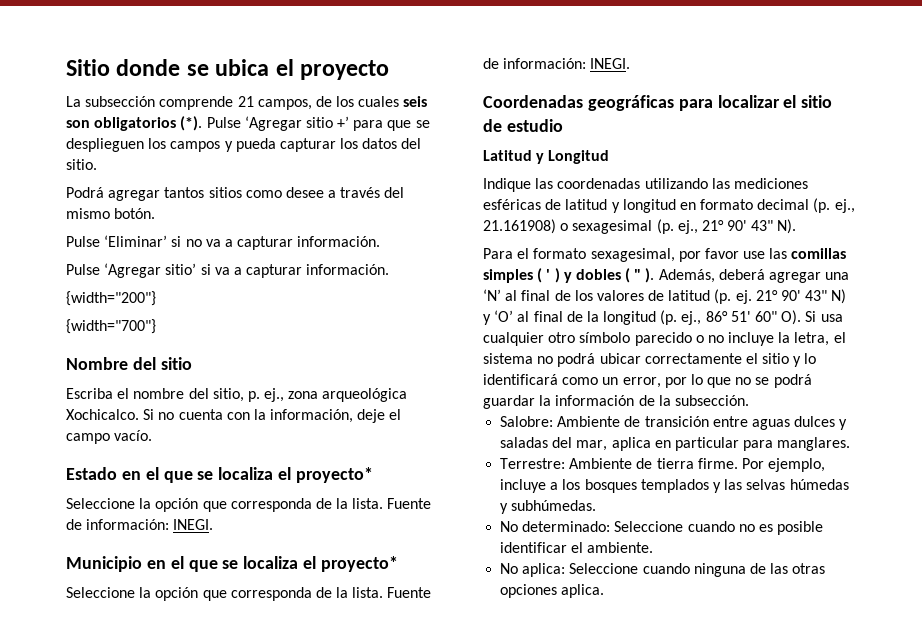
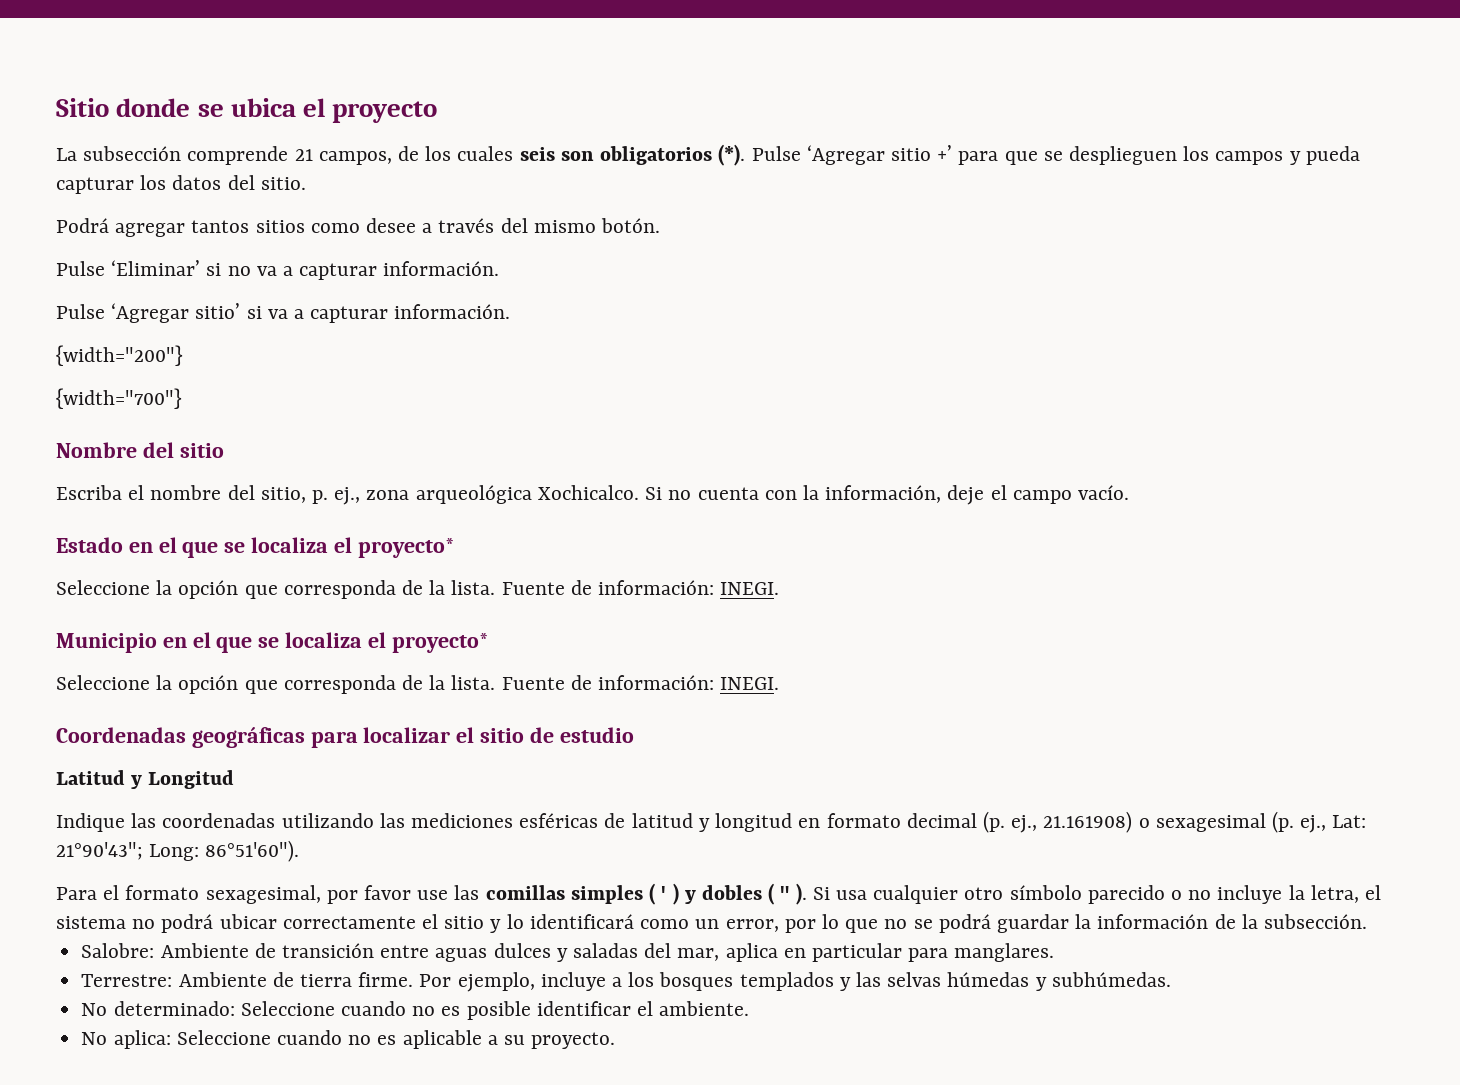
[701,219,797,234] 21° 90' 43" N). -> [1332,815,1367,828] [56,840,300,862] Lat: 21°90'43"; Long: 86°51'60").
[658,269,850,283] [483,289,847,304] [483,310,802,325] Además, deberá agregar una ‘N’ al final de los valores de latitud (p. ej. 21° 90' 43" N) y ‘O’ al final de la longitud (p. ej., 86° 51' 60" O). -> (807, 894) none
[693,563,826,577] [500,584,605,598] ninguna de las otras opciones aplica. -> [348,1030,616,1049] no es aplicable a su proyecto.

